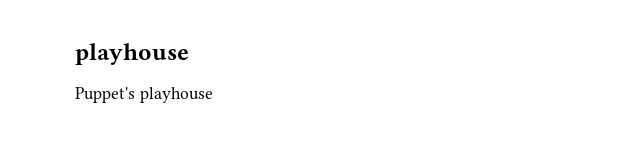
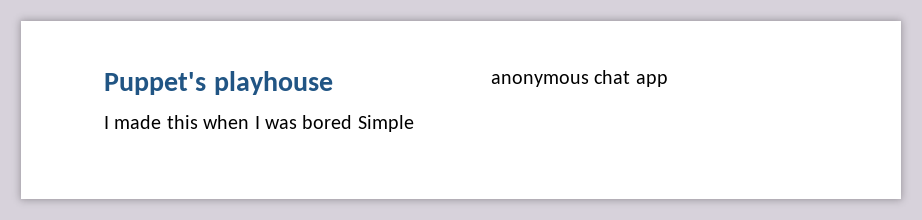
(75, 54) none -> [104,72,206,95] Puppet's
[75,87,213,103] Puppet's playhouse -> [104,115,414,132] [491,70,668,87] I made this when I was bored Simple anonymous chat app

